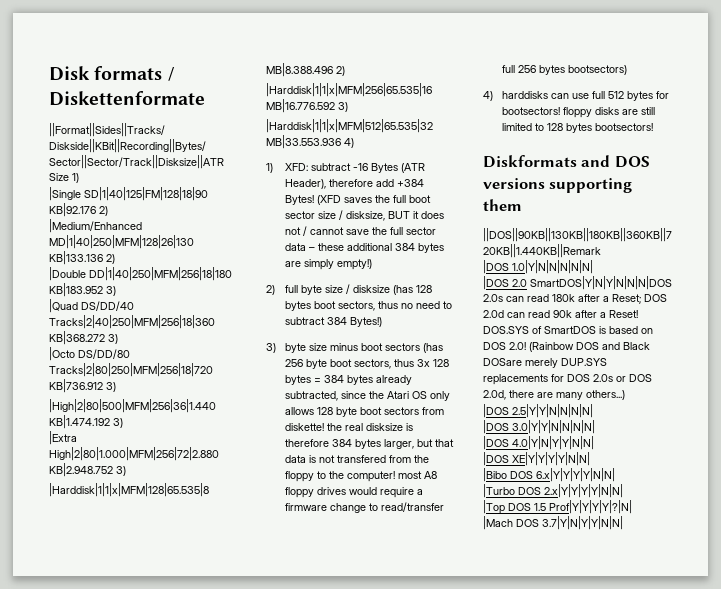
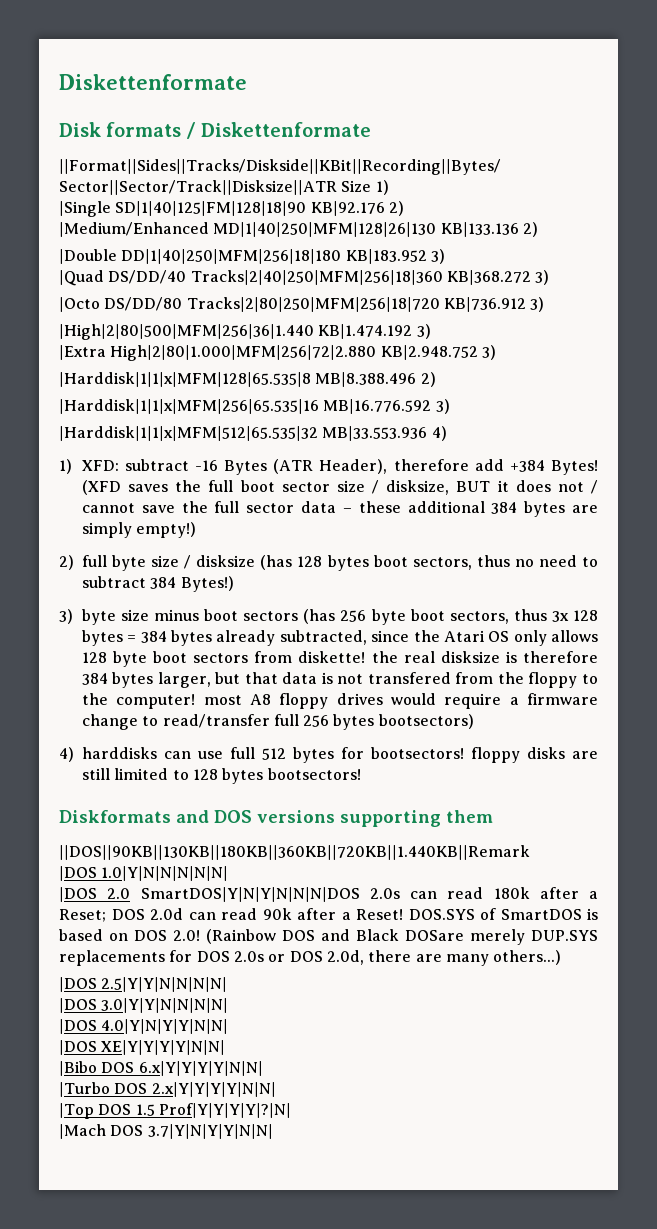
(49, 73) none -> [59,74,247,90] Diskettenformate //

